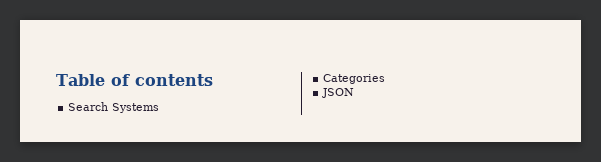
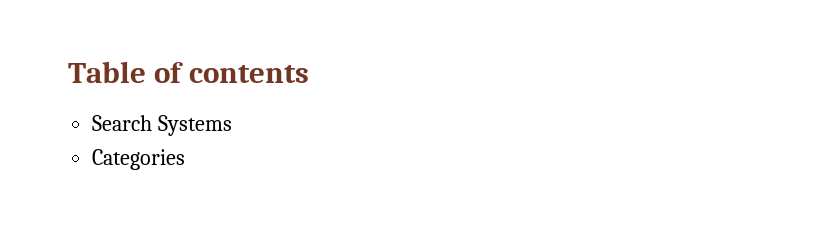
[322,88,355,98] // JSON -> (186, 159) none

